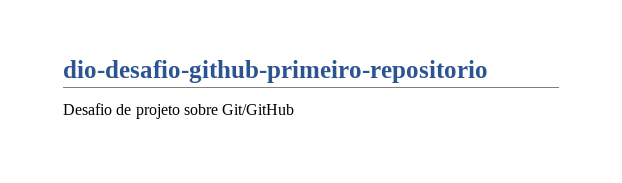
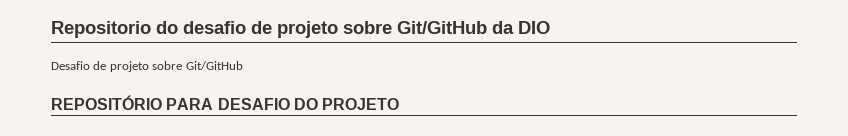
[63,60,488,83] dio-desafio-github-primeiro-repositorio -> [51,21,550,38] Repositorio do desafio de projeto sobre Git/GitHub da DIO
(295, 109) none -> [51,95,400,110] // REPOSITÓRIO PARA DESAFIO DO PROJETO

